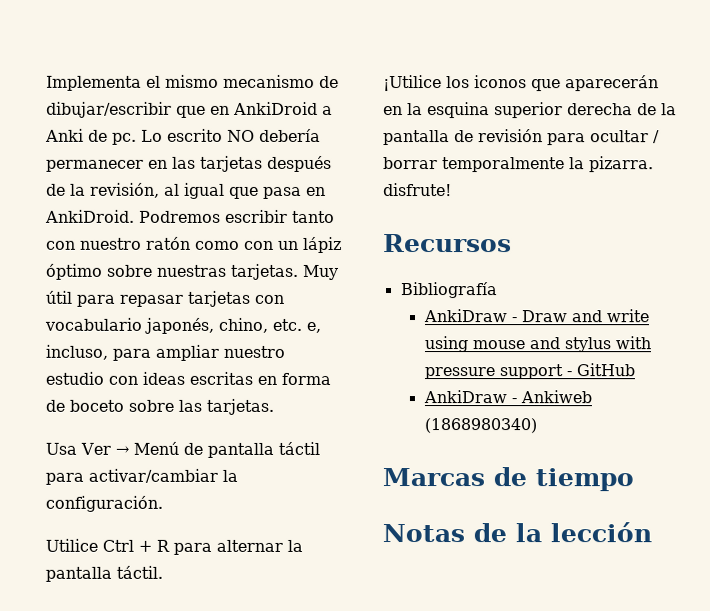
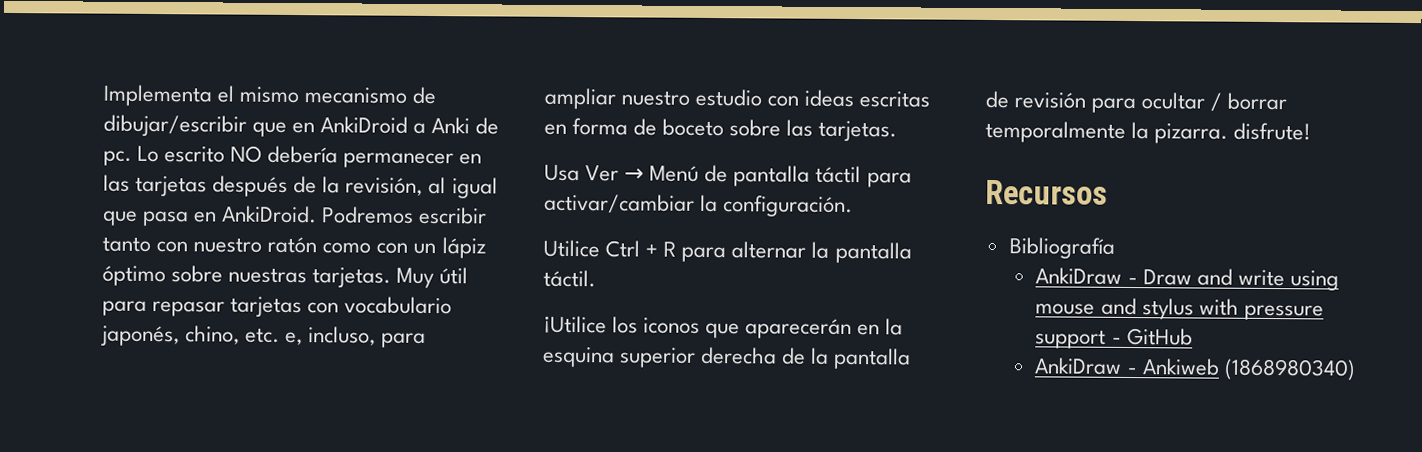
[382,467,634,492] [382,522,652,543] // Marcas de tiempo // Notas de la lección -> (1356, 369) none

